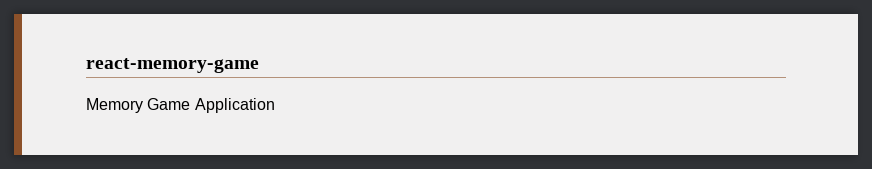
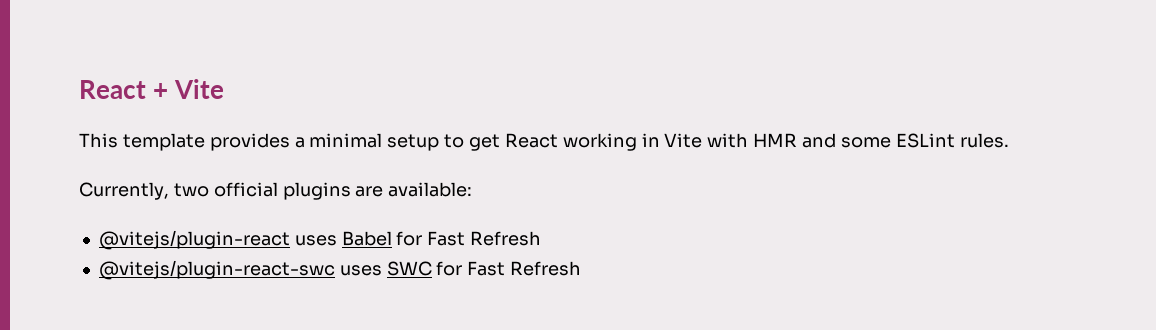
[86,58,259,73] [86,98,275,113] react-memory-game // Memory Game Application -> [79,79,224,99] [79,133,1009,151] [79,182,473,200] [98,230,542,250] [98,260,582,280] React + Vite // This template provides a minimal setup to get React working in Vite with HMR and some ESLint rules. // Currently, two official plugins are available: // @vitejs/plugin-react uses Babel for Fast Refresh // @vitejs/plugin-react-swc uses SWC for Fast Refresh

